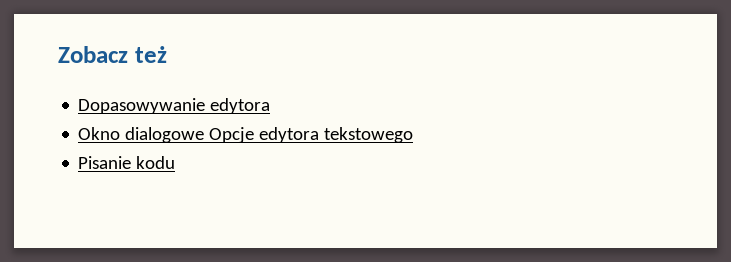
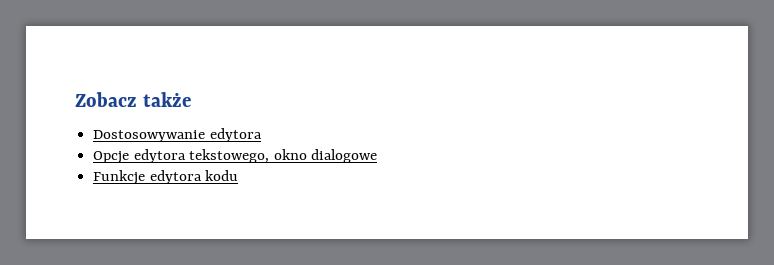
[134,46,167,63] [78,98,206,114] też // Dopasowywanie -> [142,92,191,107] [93,130,206,142] także // Dostosowywanie
[78,127,414,143] [78,156,132,169] Okno dialogowe Opcje edytora tekstowego // Pisanie -> [93,149,377,164] [93,170,202,185] Opcje edytora tekstowego, okno dialogowe // Funkcje edytora

